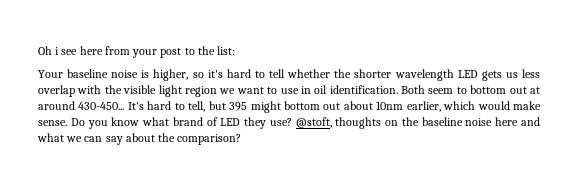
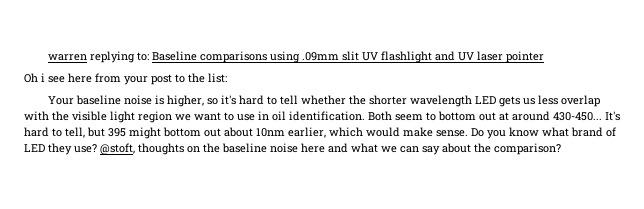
(38, 50) none -> [48,51,545,63] warren replying to: Baseline comparisons using .09mm slit UV flashlight and UV laser pointer //

